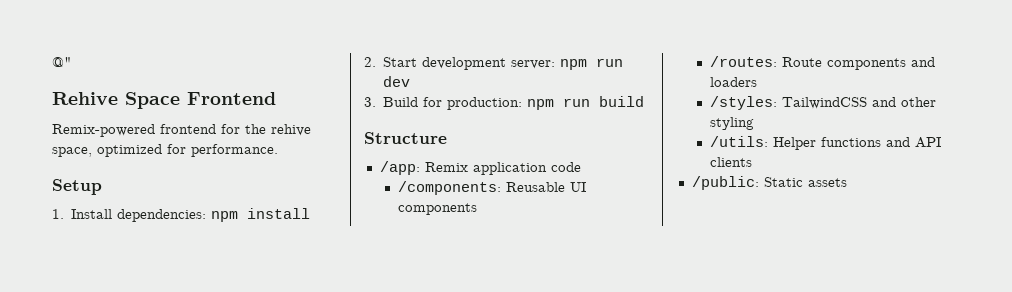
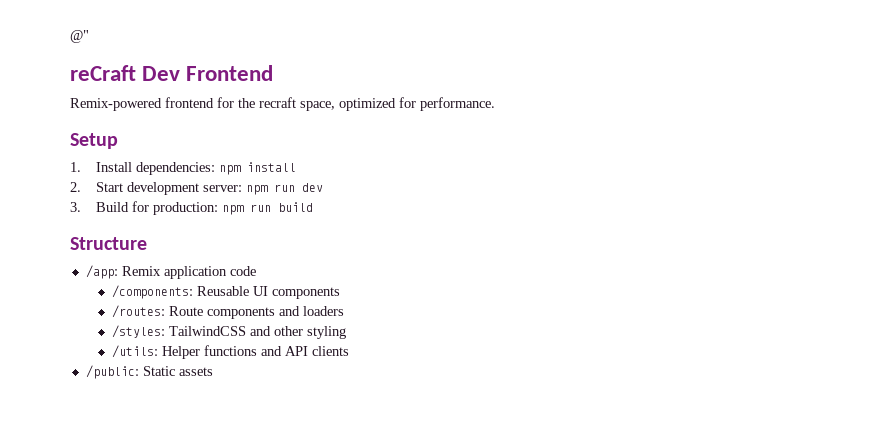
[52,92,180,109] Rehive Space -> [70,65,181,81] reCraft Dev
[271,124,311,136] rehive -> [259,97,296,108] recraft

